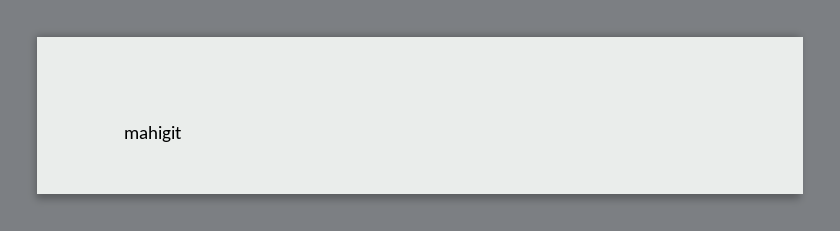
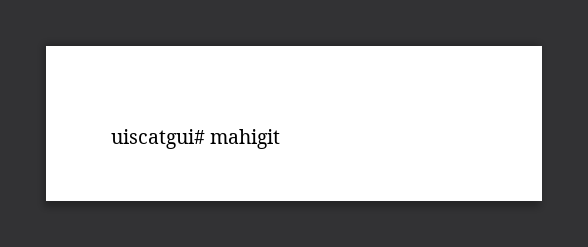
(124, 134) none -> [111,129,205,149] uiscatgui#

